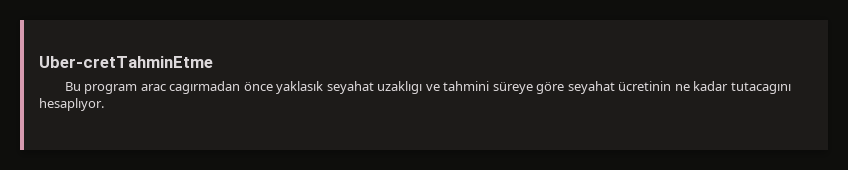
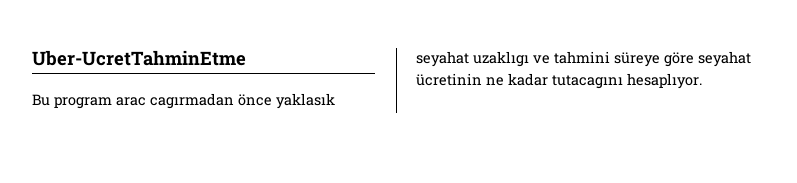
[39,56,213,68] Uber-cretTahminEtme -> [32,50,246,66] Uber-UcretTahminEtme

